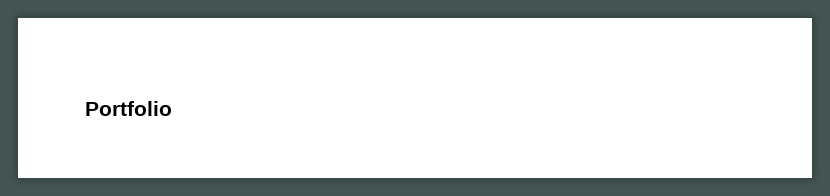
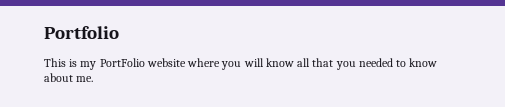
(172, 108) none -> [44,58,438,70] [44,73,94,82] // This is my PortFolio website where you will know all that you needed to know about me.

